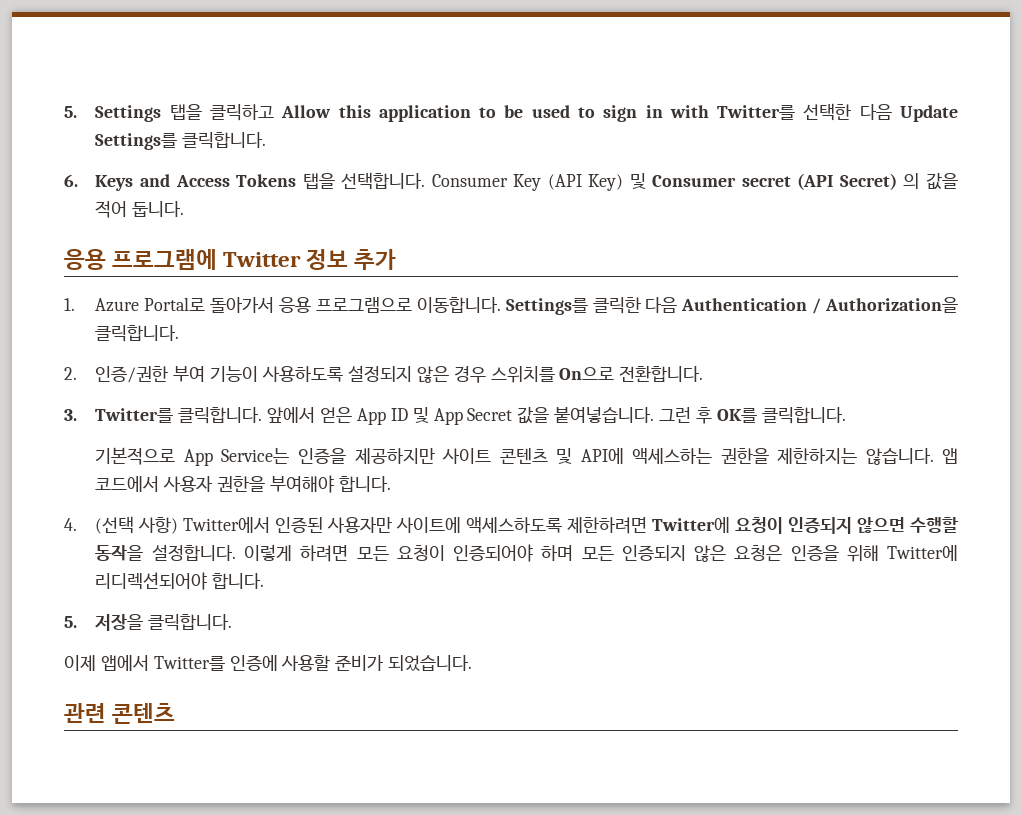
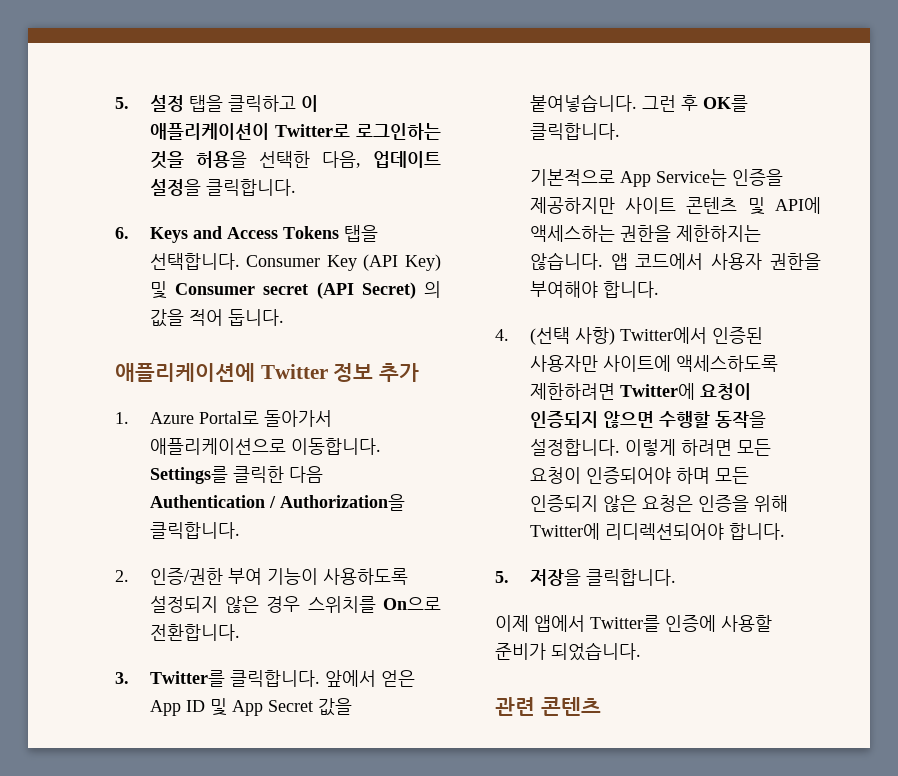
[64,105,162,122] 5. Settings -> [115,95,184,112] 5. 설정
[281,103,958,122] [95,133,178,150] Allow this application to be used to sign in with Twitter를 선택한 다음 Update Settings를 -> [300,95,318,112] [149,123,441,140] [149,151,441,169] [149,179,201,196] 이 애플리케이션이 Twitter로 로그인하는 것을 허용을 선택한 다음, 업데이트 설정을
[64,249,218,270] 응용 프로그램에 -> [115,363,255,382] 애플리케이션에
[279,297,412,313] 응용 프로그램으로 -> [149,438,286,455] 애플리케이션으로

